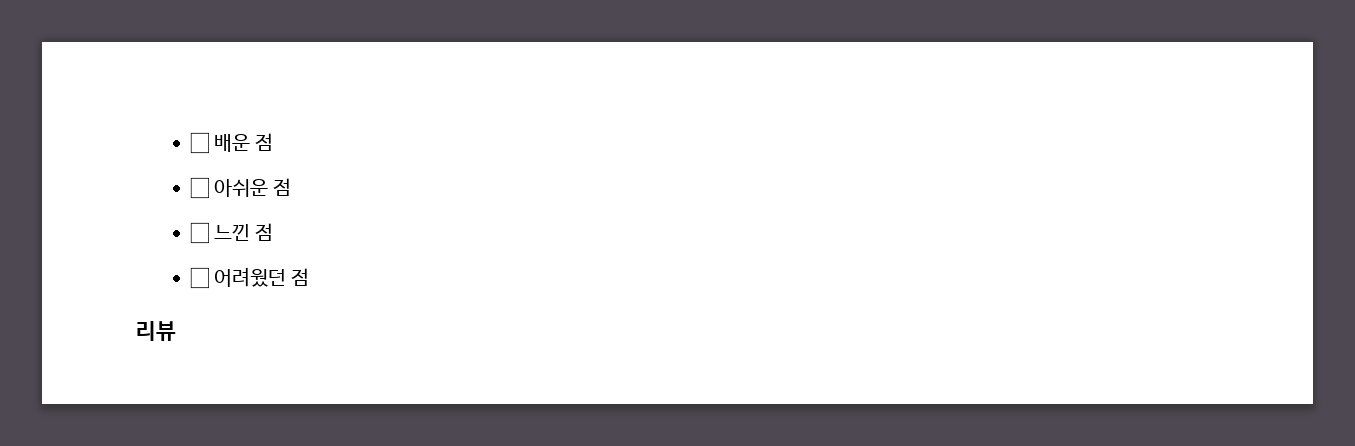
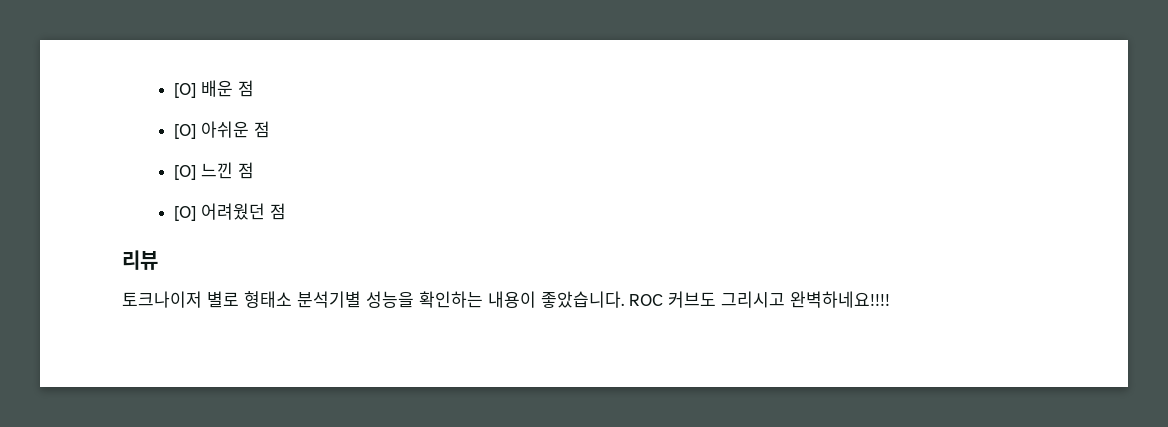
[189,132,209,154] ☐ -> [174,83,197,98] [O]
[189,177,209,199] ☐ -> [174,124,197,139] [O]
[189,222,209,244] ☐ -> [174,165,197,180] [O]
[189,267,209,289] ☐ -> [174,206,197,221] [O]
(176, 331) none -> [122,291,890,308] // 토크나이저 별로 형태소 분석기별 성능을 확인하는 내용이 좋았습니다. ROC 커브도 그리시고 완벽하네요!!!!

